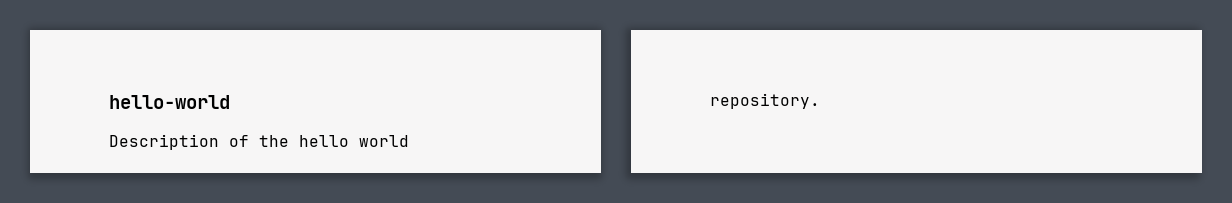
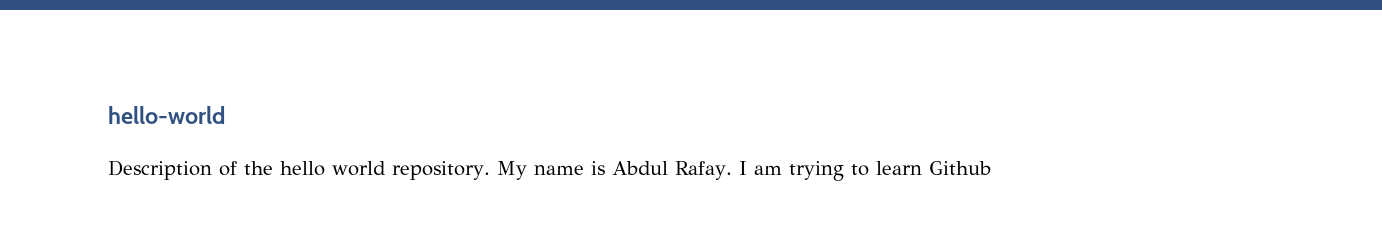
(820, 101) none -> [496,161,991,181] My name is Abdul Rafay. I am trying to learn Github

